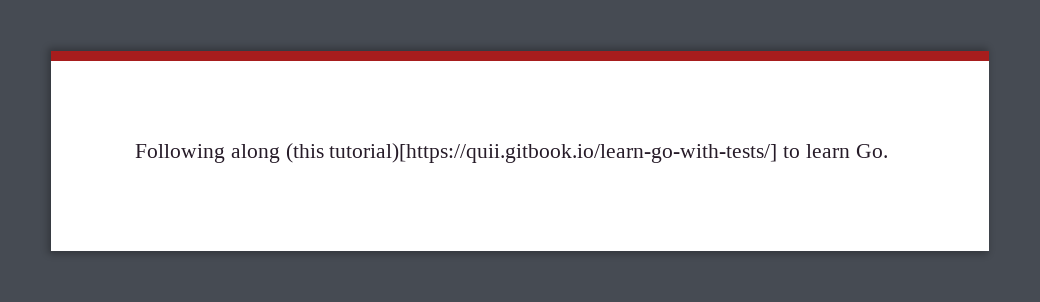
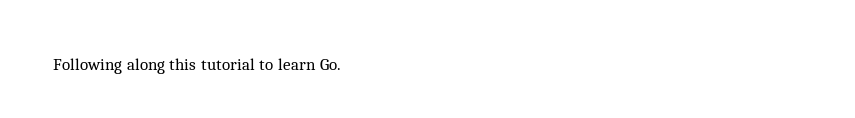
[285,143,778,163] (this tutorial)[https://quii.gitbook.io/learn-go-with-tests/] -> [169,58,255,70] this tutorial

